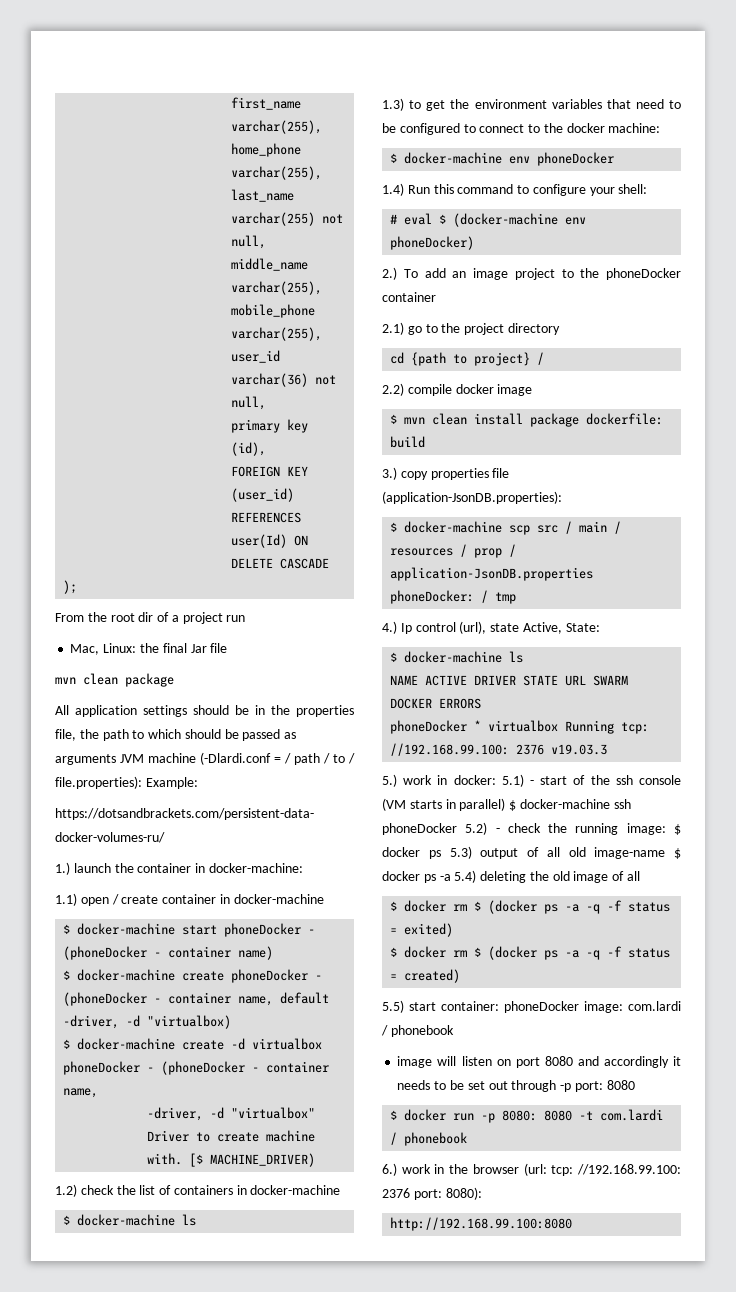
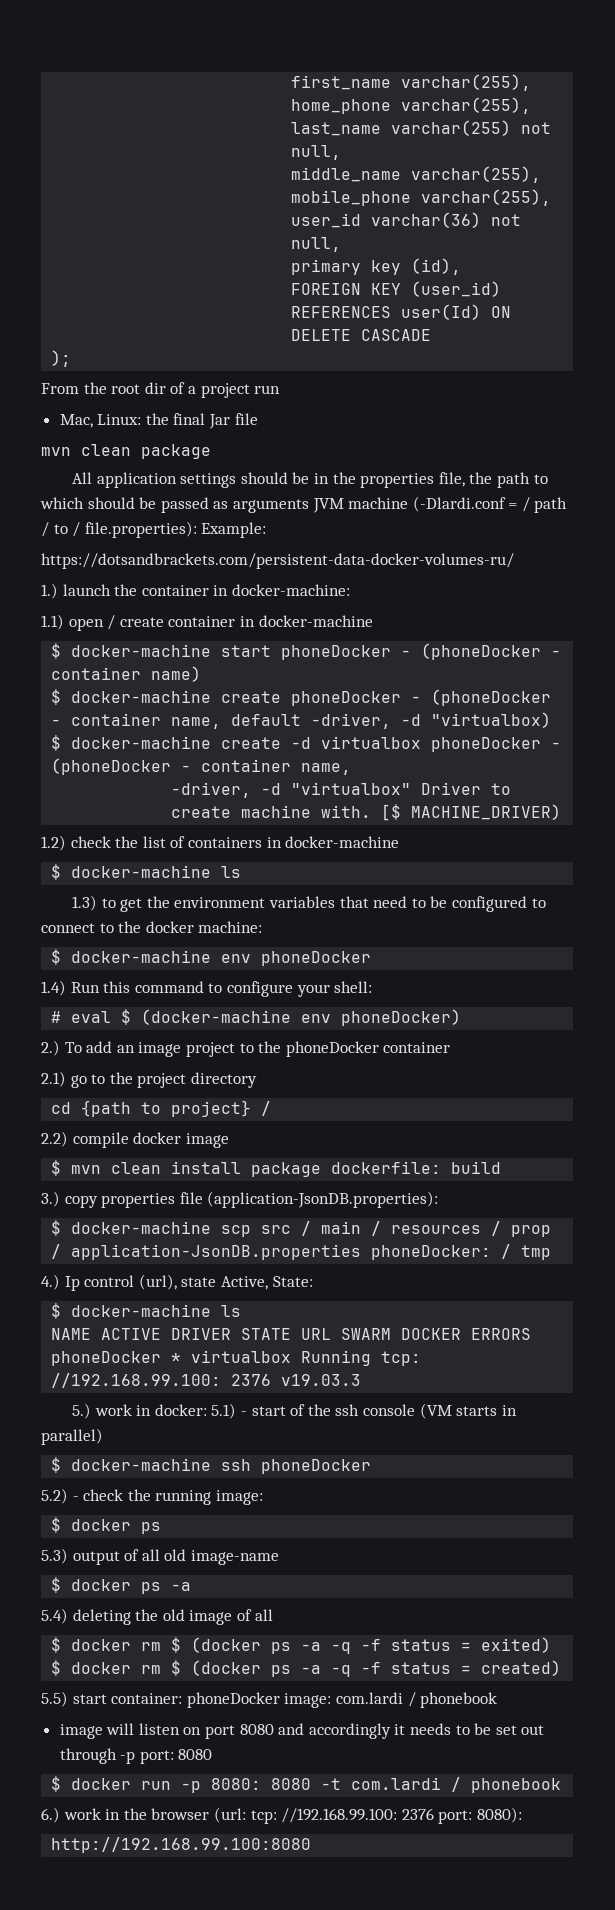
(506, 804) none -> (103, 1436) //
(457, 829) none -> (372, 1466) //
[674,824,681,835] [382,847,441,859] $ docker ps -> [51,1517,162,1534] // $ docker ps //
(666, 853) none -> (279, 1557) //
(451, 877) none -> (192, 1586) //

